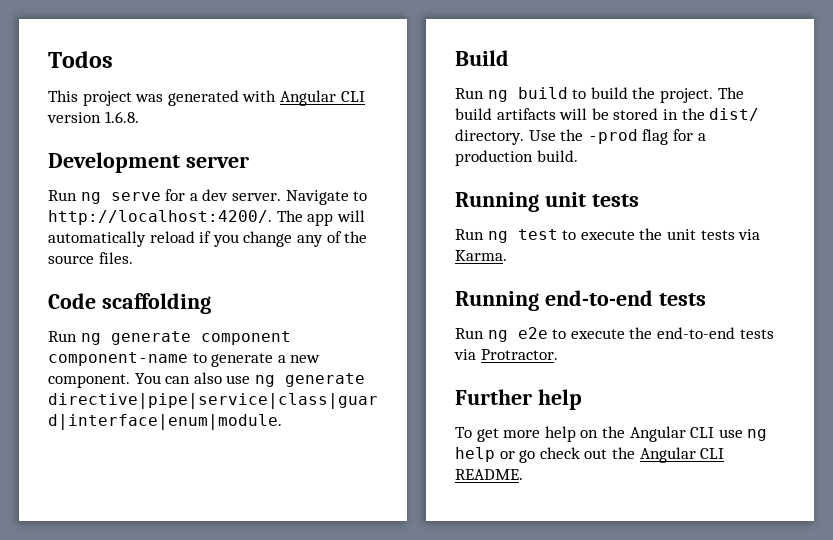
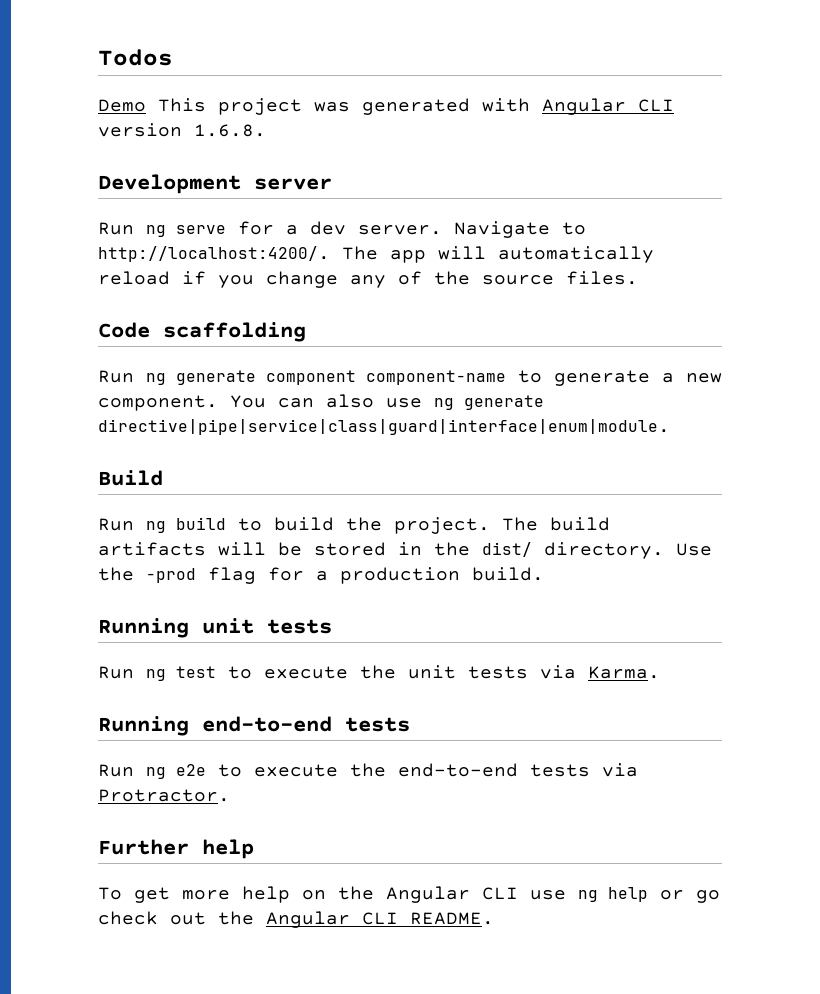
(113, 59) none -> [98,99,146,112] Demo

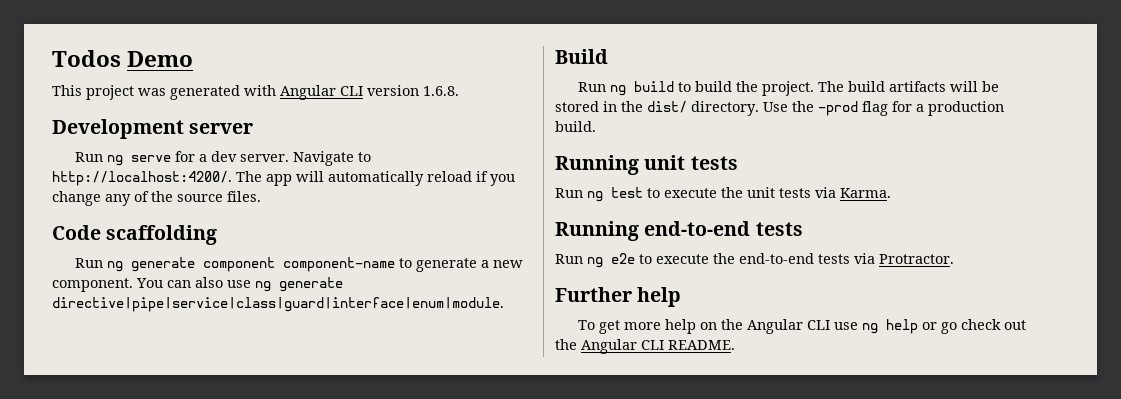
[98,99,146,112] // Demo -> [127,51,194,67] Demo //

